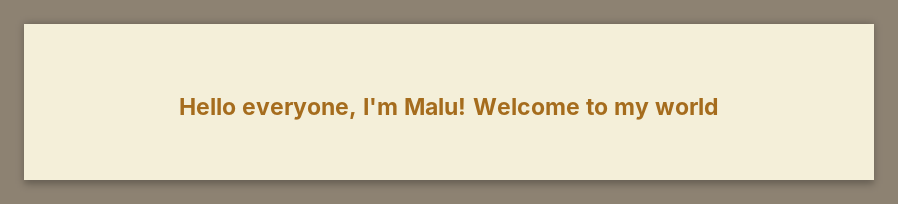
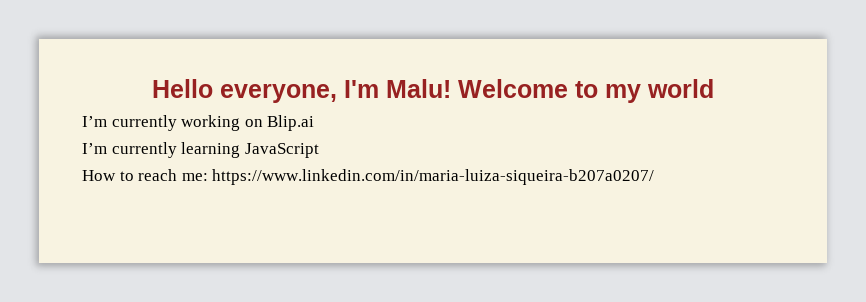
(720, 106) none -> [82,115,315,131] [82,142,319,158] [82,169,655,185] // I’m currently working on Blip.ai // I’m currently learning JavaScript // How to reach me: https://www.linkedin.com/in/maria-luiza-siqueira-b207a0207/

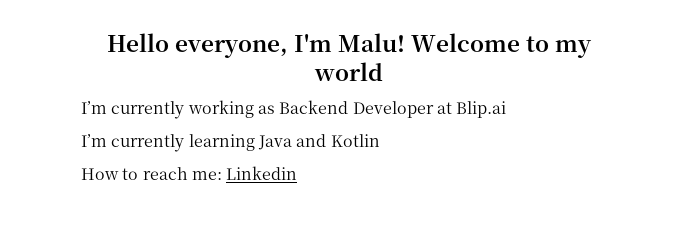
[244,119,263,127] on -> [257,100,452,118] as Backend Developer at
[244,143,319,158] JavaScript -> [257,134,380,150] Java and Kotlin
[212,169,655,185] https://www.linkedin.com/in/maria-luiza-siqueira-b207a0207/ -> [226,166,298,180] Linkedin

